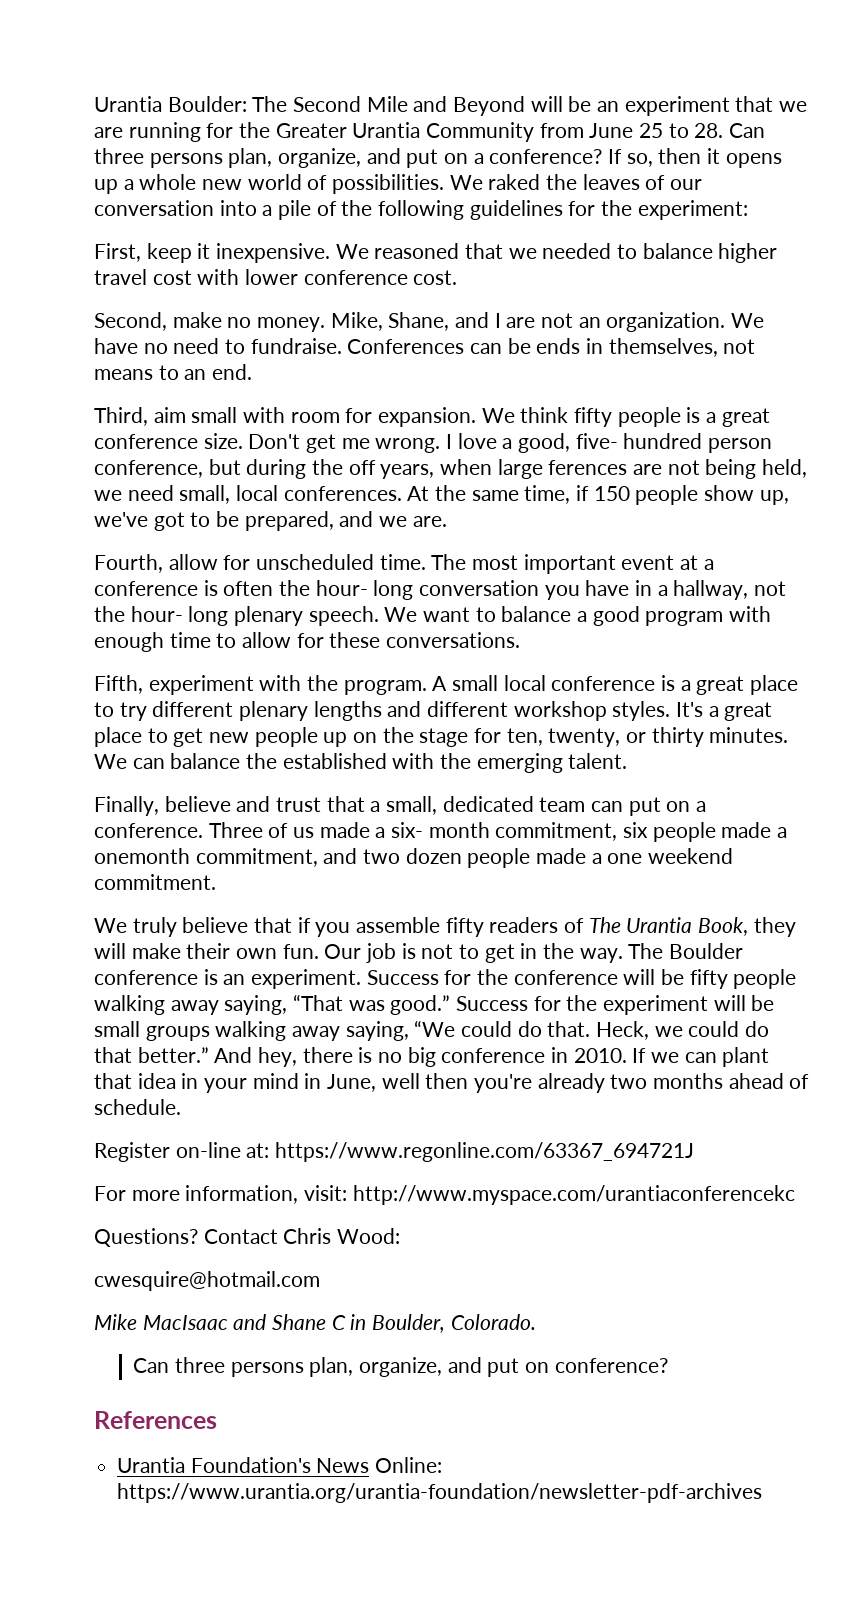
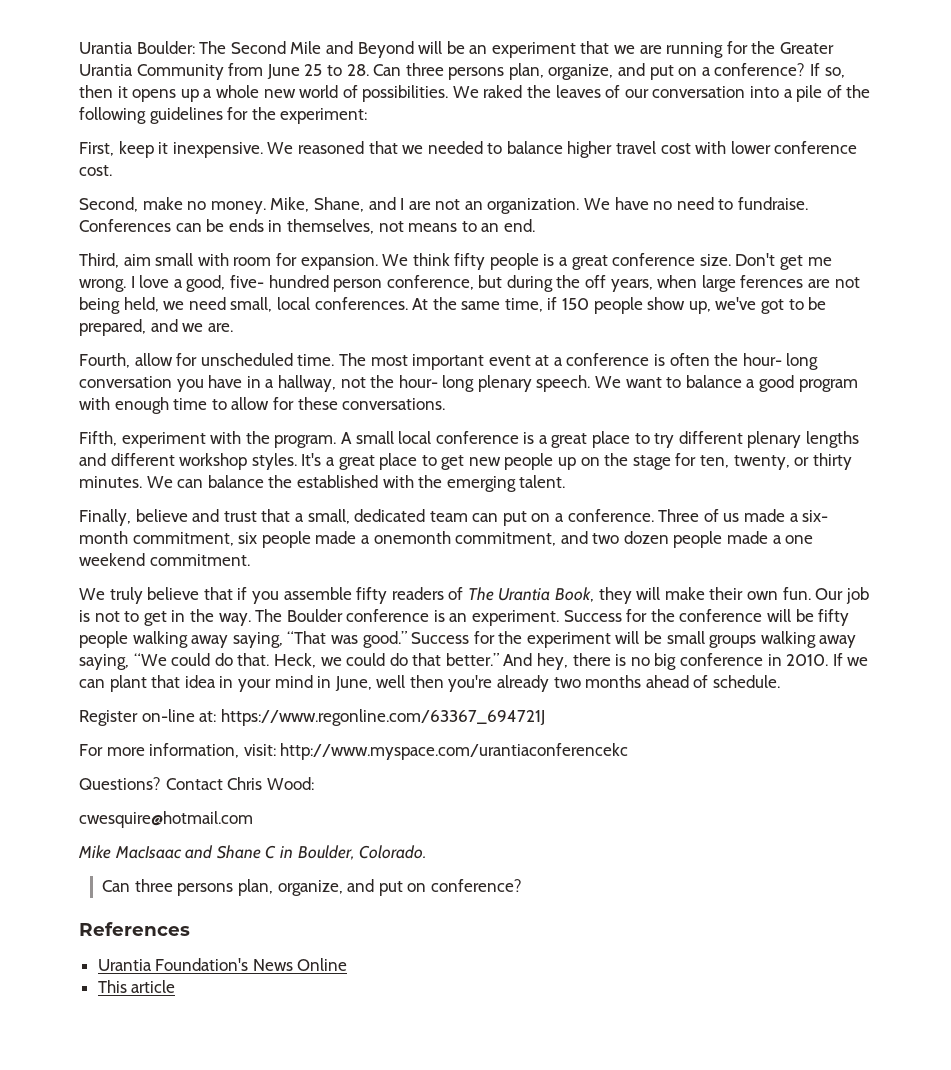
[375,1457,443,1473] [117,1483,763,1503] Online: https://www.urantia.org/urantia-foundation/newsletter-pdf-archives -> [297,958,348,971] [97,980,176,993] Online // This article

